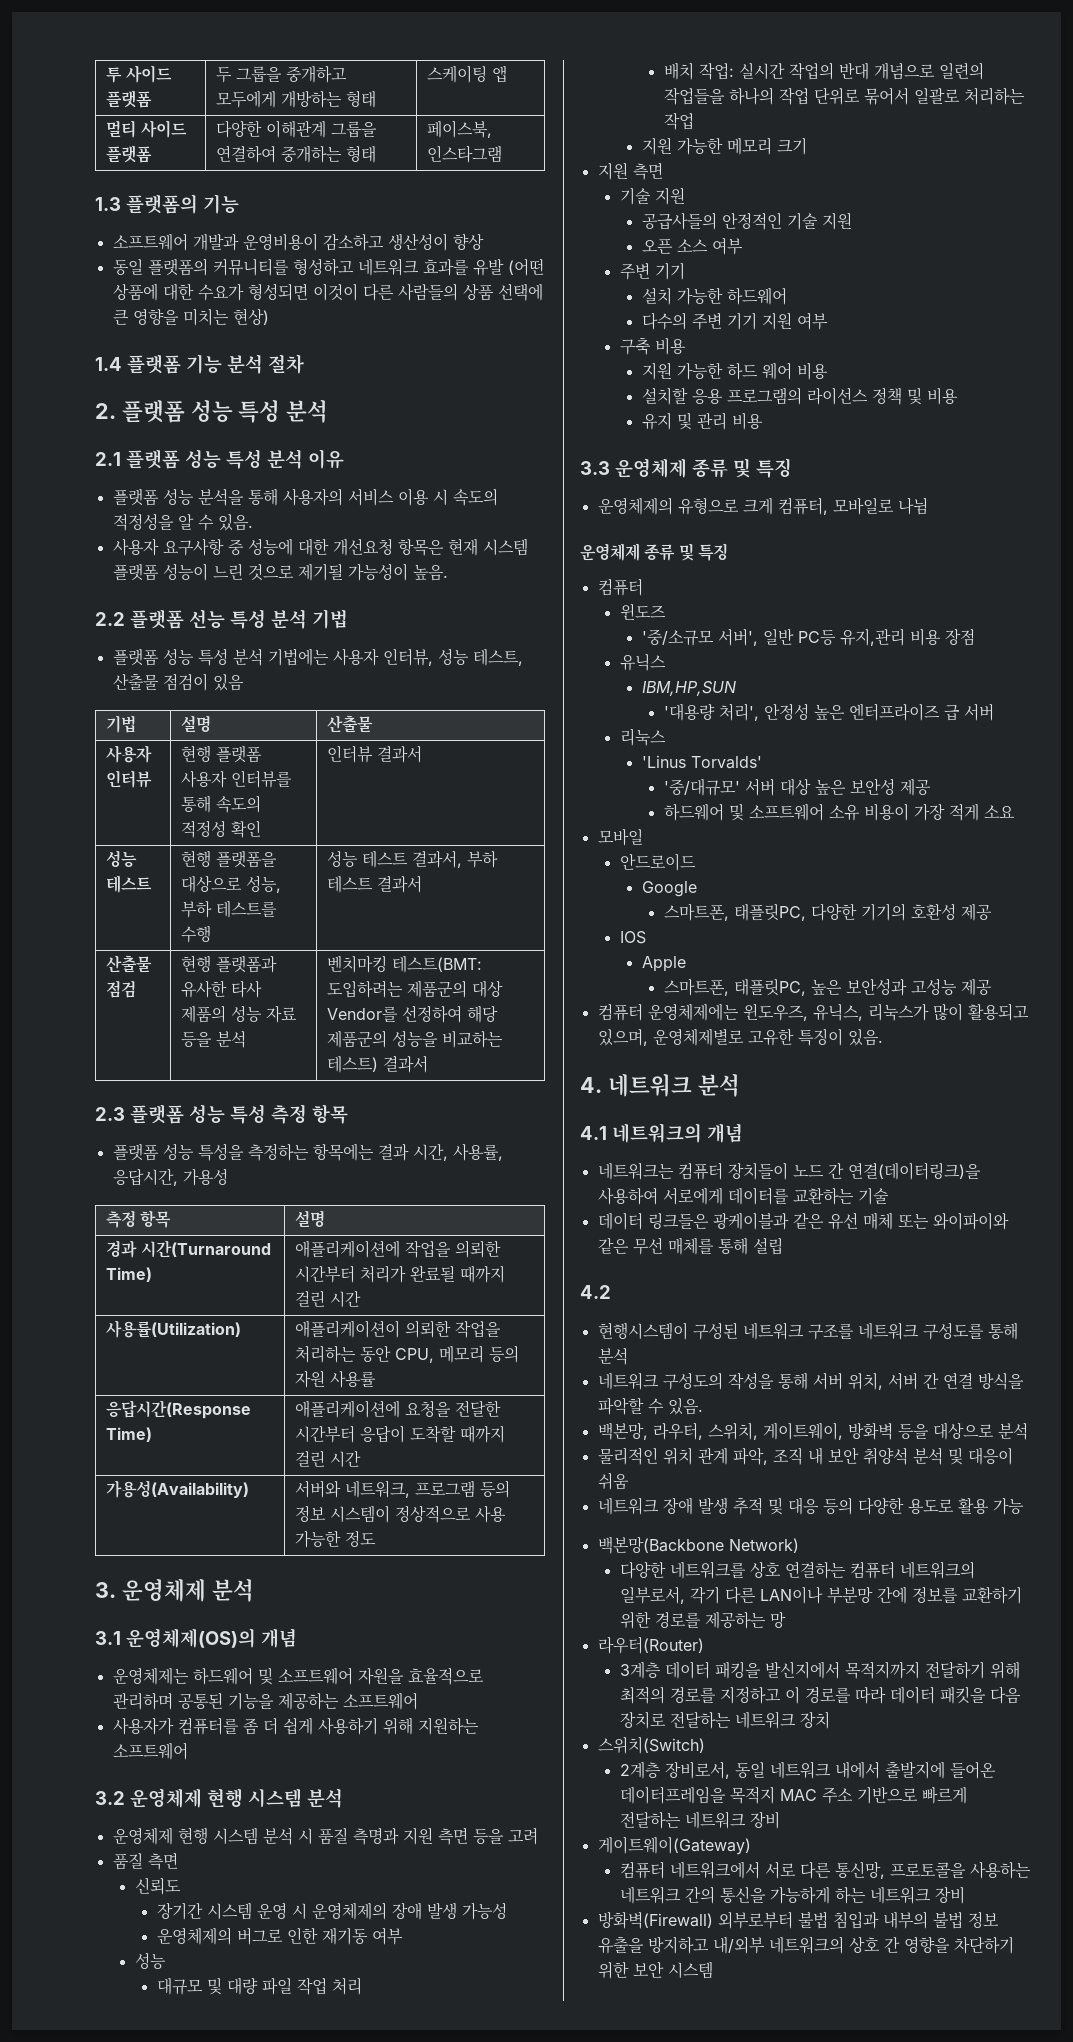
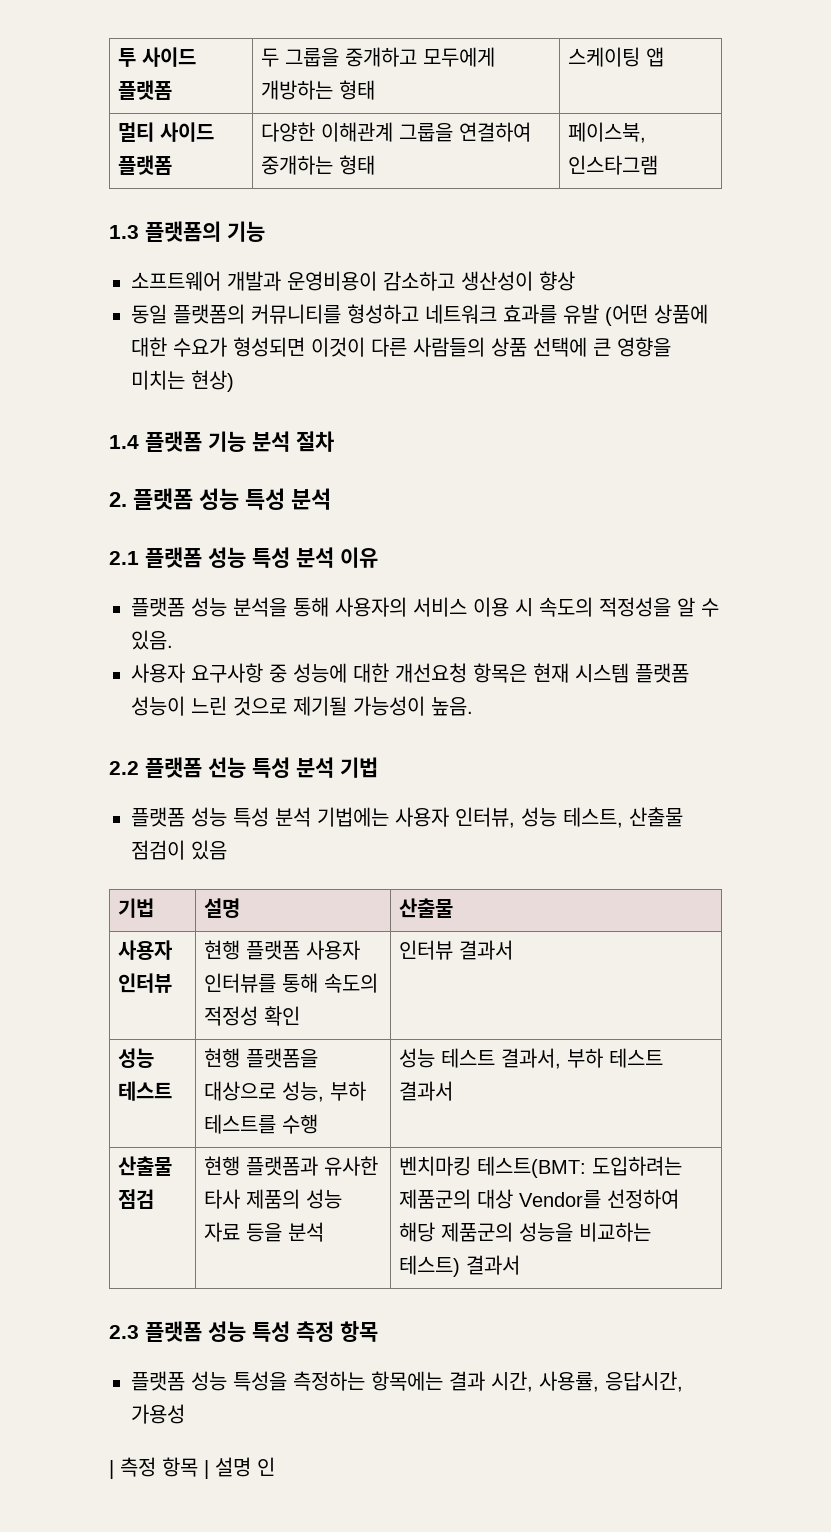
[106,1210,172,1228] [295,1210,326,1227] [106,1240,272,1258] [106,1267,153,1282] [295,1240,502,1258] [295,1265,506,1283] [295,1290,362,1307] [106,1320,242,1338] [295,1320,502,1338] [295,1345,520,1363] [295,1370,377,1388] [106,1400,252,1419] [106,1427,153,1442] [295,1400,502,1418] [295,1425,506,1443] [295,1450,362,1467] [106,1480,250,1498] [295,1480,511,1498] [295,1505,507,1523] [295,1530,377,1548] [95,1579,254,1602] [95,1628,297,1648] [112,1667,484,1685] [112,1692,418,1710] [112,1717,479,1735] [112,1742,188,1760] [95,1788,343,1808] [112,1827,538,1845] [112,1852,178,1870] [134,1877,181,1895] [156,1902,507,1920] [156,1927,403,1945] [134,1952,166,1969] [156,1977,362,1995] [663,62,984,80] [663,87,1025,105] [663,112,694,130] [641,137,807,155] [597,162,663,180] [619,187,685,205] [641,212,852,230] [641,237,743,255] [619,262,685,280] [641,287,787,305] [641,312,828,330] [619,337,686,355] [641,362,828,380] [641,387,958,405] [641,412,763,430] [580,458,792,478] [597,497,928,515] [580,543,728,561] [597,578,643,596] [619,603,666,620] [641,628,975,646] [619,653,666,671] [641,681,736,696] [663,703,994,721] [619,728,666,746] [641,755,762,769] [663,778,931,796] [663,803,1015,821] [597,828,643,846] [619,853,696,871] [641,881,697,897] [663,903,992,921] [619,931,646,944] [641,956,686,972] [663,978,992,996] [597,1003,1029,1021] [597,1028,883,1046] [580,1074,740,1097] [580,1123,743,1143] [597,1162,981,1180] [597,1187,889,1205] [597,1212,1009,1230] [597,1237,783,1255] [580,1285,611,1299] [597,1322,1018,1340] [597,1348,628,1365] [597,1372,1024,1390] [597,1397,703,1415] [597,1422,1028,1440] [597,1447,1013,1465] [597,1472,629,1490] [597,1497,1024,1515] [597,1536,799,1554] [619,1561,975,1579] [619,1586,1022,1604] [619,1611,786,1629] [597,1636,704,1654] [619,1661,1020,1679] [619,1686,1021,1704] [619,1711,830,1729] [597,1736,705,1754] [619,1761,996,1779] [619,1786,967,1804] [619,1811,780,1829] [597,1836,751,1855] [619,1861,1031,1879] [619,1886,965,1904] [597,1911,999,1929] [597,1936,1014,1954] [597,1961,713,1979] // 측정 항목 | 설명 // 경과 시간(Turnaround Time) | 애플리케이션에 작업을 의뢰한 시간부터 처리가 완료될 때까지 걸린 시간 // 사용률(Utilization) | 애플리케이션이 의뢰한 작업을 처리하는 동안 CPU, 메모리 등의 자원 사용률 // 응답시간(Response Time) | 애플리케이션에 요청을 전달한 시간부터 응답이 도착할 때까지 걸린 시간 // 가용성(Availability) | 서버와 네트워크, 프로그램 등의 정보 시스템이 정상적으로 사용 가능한 정도 // 3. 운영체제 분석 // 3.1 운영체제(OS)의 개념 // 운영체제는 하드웨어 및 소프트웨어 자원을 효율적으로 관리하며 공통된 기능을 제공하는 소프트웨어 // 사용자가 컴퓨터를 좀 더 쉽게 사용하기 위해 지원하는 소프트웨어 // 3.2 운영체제 현행 시스템 분석 // 운영체제 현행 시스템 분석 시 품질 측명과 지원 측면 등을 고려 // 품질 측면 // 신뢰도 // 장기간 시스템 운영 시 운영체제의 장애 발생 가능성 // 운영체제의 버그로 인한 재기동 여부 // 성능 // 대규모 및 대량 파일 작업 처리 // 배치 작업: 실시간 작업의 반대 개념으로 일련의 작업들을 하나의 작업 단위로 묶어서 일괄로 처리하는 작업 // 지원 가능한 메모리 크기 // 지원 측면 // 기술 지원 // 공급사들의 안정적인 기술 지원 // 오픈 소스 여부 // 주변 기기 // 설치 가능한 하드웨어 // 다수의 주변 기기 지원 여부 // 구축 비용 // 지원 가능한 하드 웨어 비용 // 설치할 응용 프로그램의 라이선스 정책 및 비용 // 유지 및 관리 비용 // 3.3 운영체제 종류 및 특징 // 운영체제의 유형으로 크게 컴퓨터, 모바일로 나뉨 // 운영체제 종류 및 특징 // 컴퓨터 // 윈도즈 // '중/소규모 서버', 일반 PC등 유지,관리 비용 장점 // 유닉스 // IBM,HP,SUN // '대용량 처리', 안정성 높은 엔터프라이즈 급 서버 // 리눅스 // 'Linus Torvalds' // '중/대규모' 서버 대상 높은 보안성 제공 // 하드웨어 및 소프트웨어 소유 비용이 가장 적게 소요 // 모바일 // 안드로이드 // Google // 스마트폰, 태플릿PC, 다양한 기기의 호환성 제공 // IOS // Apple // 스마트폰, 태플릿PC, 높은 보안성과 고성능 제공 // 컴퓨터 운영체제에는 윈도우즈, 유닉스, 리눅스가 많이 활용되고 있으며, 운영체제별로 고유한 특징이 있음. // 4. 네트워크 분석 // 4.1 네트워크의 개념 // 네트워크는 컴퓨터 장치들이 노드 간 연결(데이터링크)을 사용하여 서로에게 데이터를 교환하는 기술 // 데이터 링크들은 광케이블과 같은 유선 매체 또는 와이파이와 같은 무선 매체를 통해 설립 // 4.2 // 현행시스템이 구성된 네트워크 구조를 네트워크 구성도를 통해 분석 // 네트워크 구성도의 작성을 통해 서버 위치, 서버 간 연결 방식을 파악할 수 있음. // 백본망, 라우터, 스위치, 게이트웨이, 방화벽 등을 대상으로 분석 // 물리적인 위치 관계 파악, 조직 내 보안 취양석 분석 및 대응이 쉬움 // 네트워크 장애 발생 추적 및 대응 등의 다양한 용도로 활용 가능 // 백본망(Backbone Network) // 다양한 네트워크를 상호 연결하는 컴퓨터 네트워크의 일부로서, 각기 다른 LAN이나 부분망 간에 정보를 교환하기 위한 경로를 제공하는 망 // 라우터(Router) // 3계층 데이터 패킹을 발신지에서 목적지까지 전달하기 위해 최적의 경로를 지정하고 이 경로를 따라 데이터 패킷을 다음 장치로 전달하는 네트워크 장치 // 스위치(Switch) // 2계층 장비로서, 동일 네트워크 내에서 출발지에 들어온 데이터프레임을 목적지 MAC 주소 기반으로 빠르게 전달하는 네트워크 장비 // 게이트웨이(Gateway) // 컴퓨터 네트워크에서 서로 다른 통신망, 프로토콜을 사용하는 네트워크 간의 통신을 가능하게 하는 네트워크 장비 // 방화벽(Firewall) 외부로부터 불법 침입과 내부의 불법 정보 유출을 방지하고 내/외부 네트워크의 상호 간 영향을 차단하기 위한 보안 시스템 -> [109,1457,275,1479] // | 측정 항목 | 설명 인

